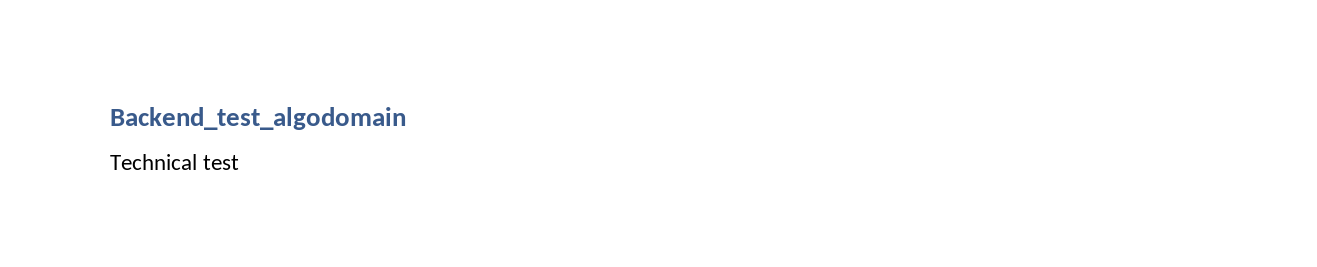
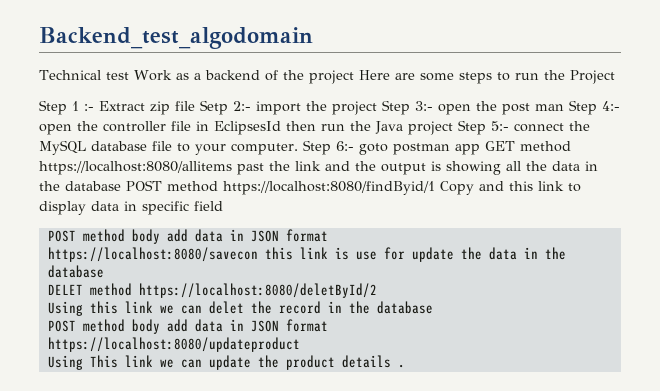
(240, 162) none -> [133,70,615,84] [39,100,620,115] [39,120,590,135] [39,140,571,155] [39,161,598,175] [39,180,581,195] [39,201,223,215] [47,229,328,244] [47,247,566,262] [47,265,104,278] [47,283,377,298] [47,301,433,316] [47,319,328,334] [47,337,300,352] [47,355,405,370] Work as a backend of the project Here are some steps to run the Project // Step 1 :- Extract zip file Setp 2:- import the project Step 3:- open the post man Step 4:- open the controller file in EclipsesId then run the Java project Step 5:- connect the MySQL database file to your computer. Step 6:- goto postman app GET method https://localhost:8080/allitems past the link and the output is showing all the data in the database POST method https://localhost:8080/findByid/1 Copy and this link to display data in specific field // POST method body add data in JSON format // https://localhost:8080/savecon this link is use for update the data in the database // DELET method https://localhost:8080/deletById/2 // Using this link we can delet the record in the database // POST method body add data in JSON format // https://localhost:8080/updateproduct // Using This link we can update the product details .

